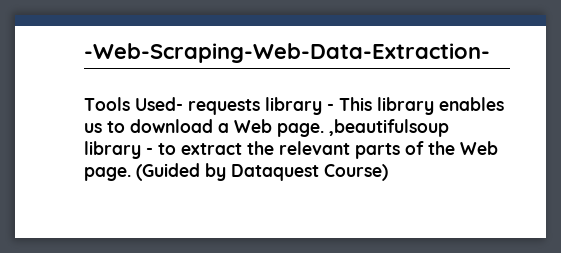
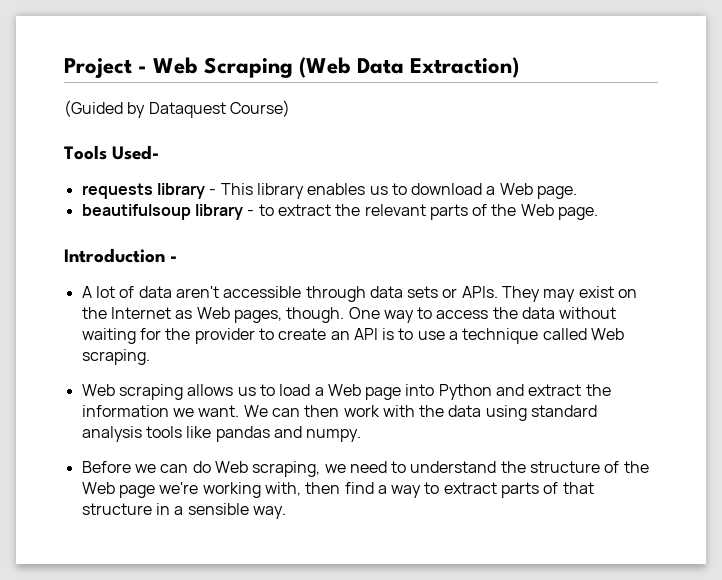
[84,43,490,63] -Web-Scraping-Web-Data-Extraction- -> [64,57,520,78] [64,100,290,118] Project - Web Scraping (Web Data Extraction) // (Guided by Dataquest Course)
(183, 104) none -> (160, 152) //
[329,119,449,137] ,beautifulsoup -> [81,204,191,220] // beautifulsoup
[136,163,388,181] (Guided by Dataquest Course) -> [64,248,178,263] [81,286,638,302] [81,307,617,323] [81,328,625,344] [81,349,150,365] [81,384,611,400] [81,405,598,421] [81,426,362,442] [81,461,649,477] [81,482,594,498] [81,503,286,519] // Introduction - // A lot of data aren't accessible through data sets or APIs. They may exist on the Internet as Web pages, though. One way to access the data without waiting for the provider to create an API is to use a technique called Web scraping. // Web scraping allows us to load a Web page into Python and extract the information we want. We can then work with the data using standard analysis tools like pandas and numpy. // Before we can do Web scraping, we need to understand the structure of the Web page we're working with, then find a way to extract parts of that structure in a sensible way.

